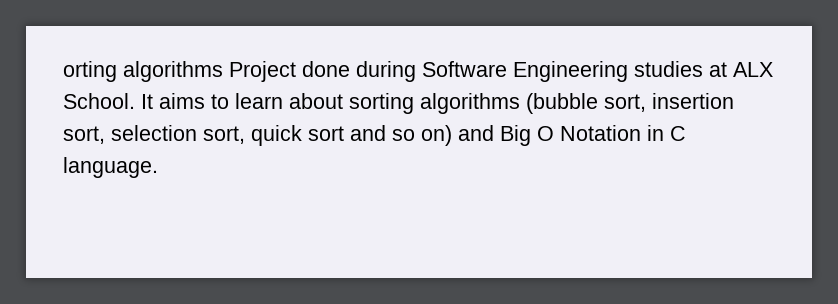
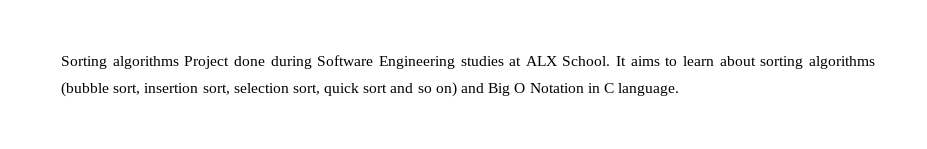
[63,61,117,82] orting -> [61,56,107,69] Sorting

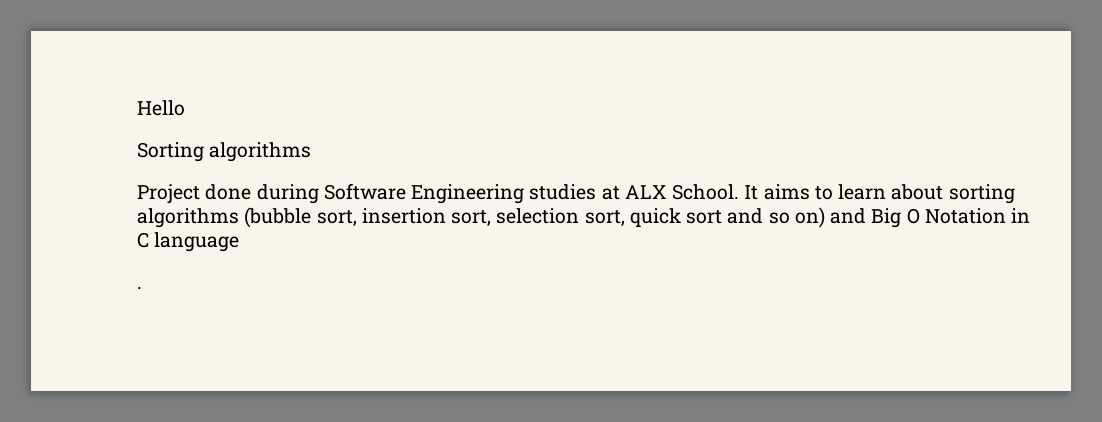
(61, 62) none -> [137,100,185,116] Hello //
(179, 62) none -> (312, 152) //
[618,83,680,96] language. -> [154,232,240,252] [137,287,142,289] language // .

